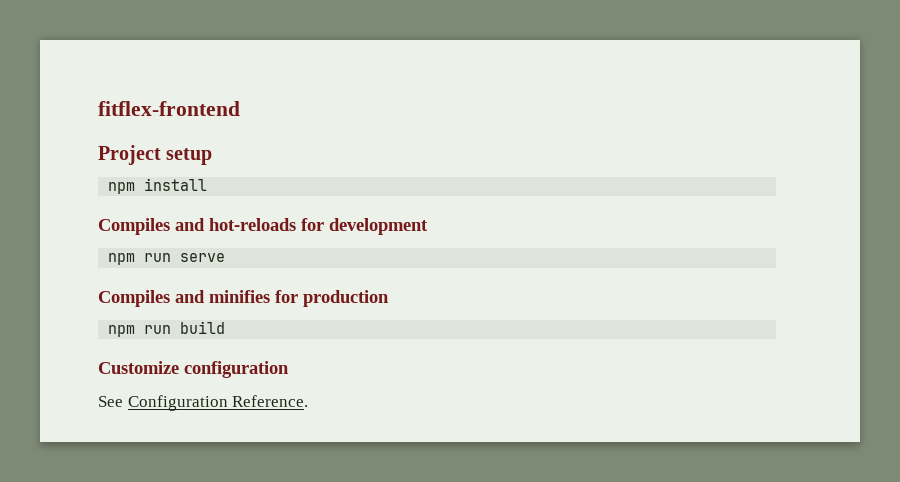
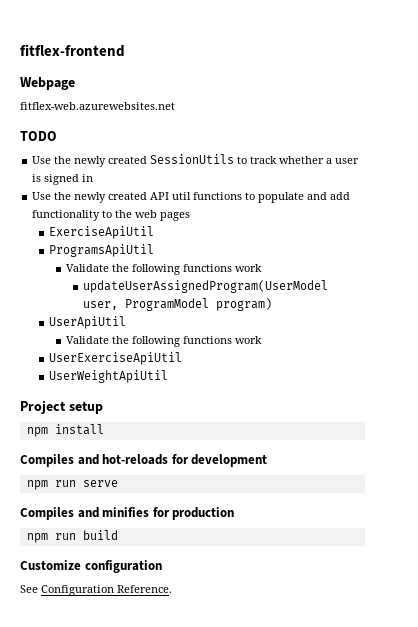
(240, 108) none -> [20,77,75,90] [20,102,175,110] [20,131,57,141] [32,154,360,167] [32,174,94,185] [32,192,351,203] [32,210,191,221] [49,226,155,239] [49,244,155,257] [66,264,263,275] [83,280,329,293] [83,298,273,311] [49,316,127,329] [66,336,263,347] [49,352,183,365] [49,370,169,383] // Webpage // fitflex-web.azurewebsites.net // TODO // Use the newly created SessionUtils to track whether a user is signed in // Use the newly created API util functions to populate and add functionality to the web pages // ExerciseApiUtil // ProgramsApiUtil // Validate the following functions work // updateUserAssignedProgram(UserModel user, ProgramModel program) // UserApiUtil // Validate the following functions work // UserExerciseApiUtil // UserWeightApiUtil

